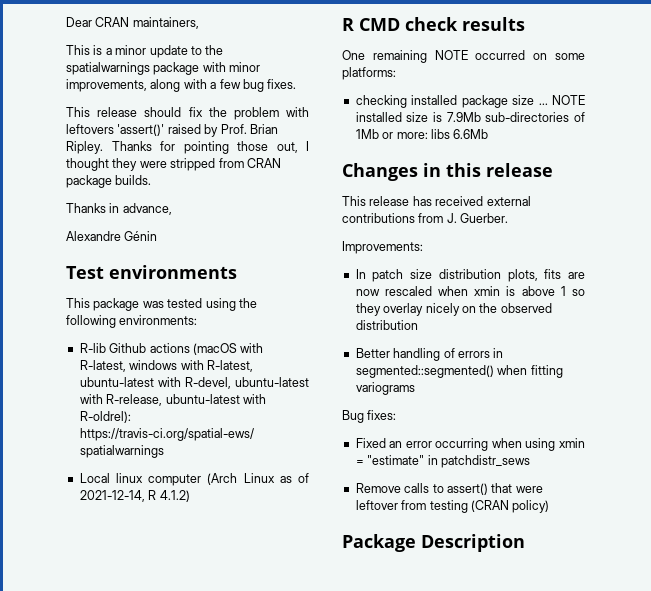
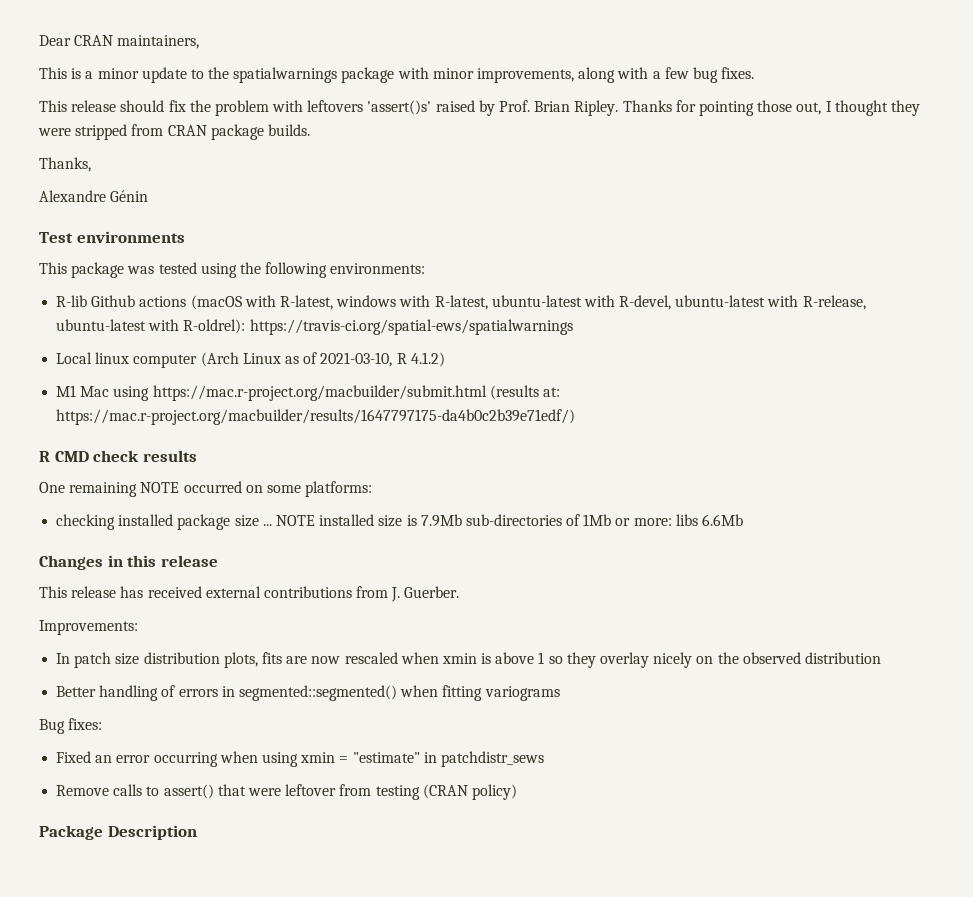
[117,124,165,136] 'assert()' -> [367,100,432,115] 'assert()s'
[66,203,172,215] Thanks in advance, -> [39,157,91,172] Thanks,
[79,490,145,502] 2021-12-14, -> [320,352,393,367] 2021-03-10,
(190, 496) none -> [56,385,560,401] [56,409,576,425] // M1 Mac using https://mac.r-project.org/macbuilder/submit.html (results at: https://mac.r-project.org/macbuilder/results/1647797175-da4b0c2b39e71edf/)

